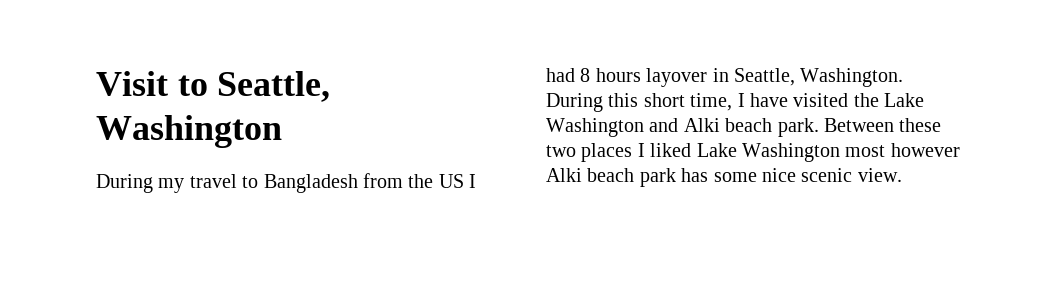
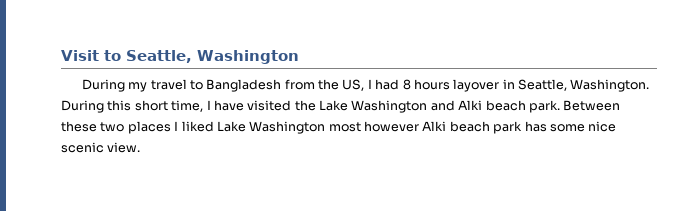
[438,174,464,188] US -> [342,79,365,91] US,

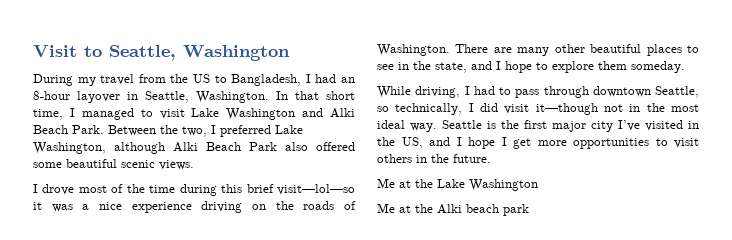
[189,79,450,92] to Bangladesh from the US, I had 8 hours -> [138,74,356,86] [33,91,70,100] from the US to Bangladesh, I had an 8-hour
[61,100,132,113] During this -> [276,91,319,100] In that
[213,100,316,111] have visited the -> [81,108,185,120] managed to visit
[485,100,621,113] [61,121,617,134] [61,142,141,153] beach park. Between these two places I liked Lake Washington most however Alki beach park has some nice scenic view. -> [33,125,303,137] [33,142,355,154] [33,159,194,170] [33,184,356,196] [33,201,356,213] [377,44,699,56] [377,61,685,73] [377,86,699,98] [377,103,699,115] [377,120,699,132] [377,137,699,149] [377,154,491,163] [377,178,538,191] [377,203,529,216] Beach Park. Between the two, I preferred Lake Washington, although Alki Beach Park also offered some beautiful scenic views. // I drove most of the time during this brief visit—lol—so it was a nice experience driving on the roads of Washington. There are many other beautiful places to see in the state, and I hope to explore them someday. // While driving, I had to pass through downtown Seattle, so technically, I did visit it—though not in the most ideal way. Seattle is the first major city I’ve visited in the US, and I hope I get more opportunities to visit others in the future. // Me at the Lake Washington // Me at the Alki beach park

